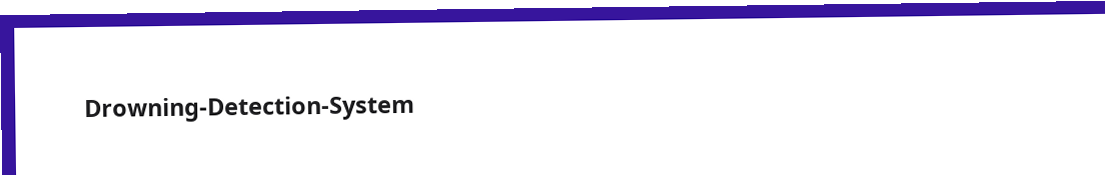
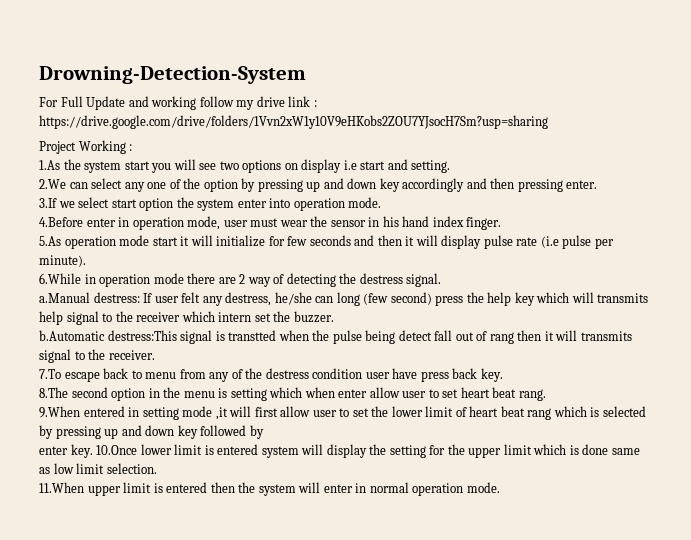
(415, 109) none -> [39,96,317,110] [39,115,548,129] [39,140,133,154] [39,159,451,173] [39,178,598,192] [39,197,382,211] [39,216,502,230] [39,235,614,249] [39,255,86,267] [39,273,442,287] [39,292,649,306] [39,311,334,325] [39,330,632,344] [39,349,155,363] [39,368,503,382] [39,387,546,401] [39,406,646,420] [39,425,264,439] [39,444,640,458] [39,463,157,474] [39,482,500,496] // For Full Update and working follow my drive link : https://drive.google.com/drive/folders/1Vvn2xW1y10V9eHKobs2ZOU7YJsocH7Sm?usp=sharing // Project Working : // 1.As the system start you will see two options on display i.e start and setting. // 2.We can select any one of the option by pressing up and down key accordingly and then pressing enter. // 3.If we select start option the system enter into operation mode. // 4.Before enter in operation mode, user must wear the sensor in his hand index finger. // 5.As operation mode start it will initialize for few seconds and then it will display pulse rate (i.e pulse per minute). // 6.While in operation mode there are 2 way of detecting the destress signal. // a.Manual destress: If user felt any destress, he/she can long (few second) press the help key which will transmits help signal to the receiver which intern set the buzzer. // b.Automatic destress:This signal is transtted when the pulse being detect fall out of rang then it will transmits signal to the receiver. // 7.To escape back to menu from any of the destress condition user have press back key. // 8.The second option in the menu is setting which when enter allow user to set heart beat rang. // 9.When entered in setting mode ,it will first allow user to set the lower limit of heart beat rang which is selected by pressing up and down key followed by // enter key. 10.Once lower limit is entered system will display the setting for the upper limit which is done same as low limit selection. // 11.When upper limit is entered then the system will enter in normal operation mode.

